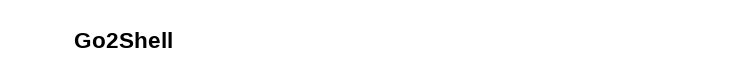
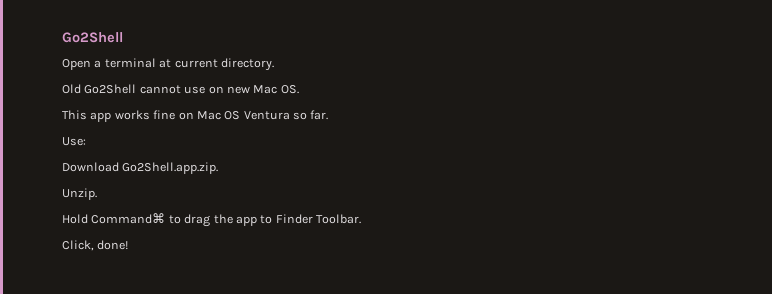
[74,32,173,48] Go2Shell -> [62,32,123,43] [62,58,274,71] [62,84,299,94] [62,110,329,122] [62,137,86,146] [62,162,219,174] [62,188,97,200] [62,213,361,227] [62,240,129,251] Go2Shell // Open a terminal at current directory. // Old Go2Shell cannot use on new Mac OS. // This app works fine on Mac OS Ventura so far. // Use: // Download Go2Shell.app.zip. // Unzip. // Hold Command⌘ to drag the app to Finder Toolbar. // Click, done!

